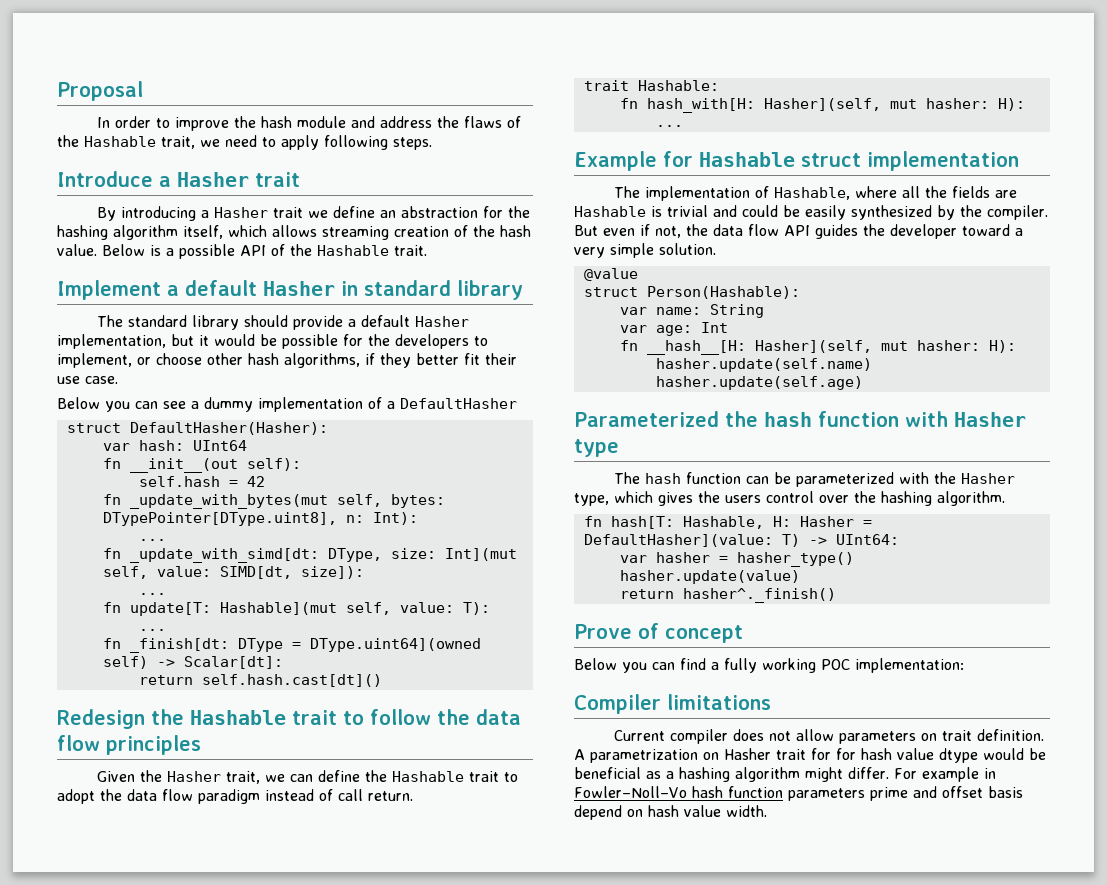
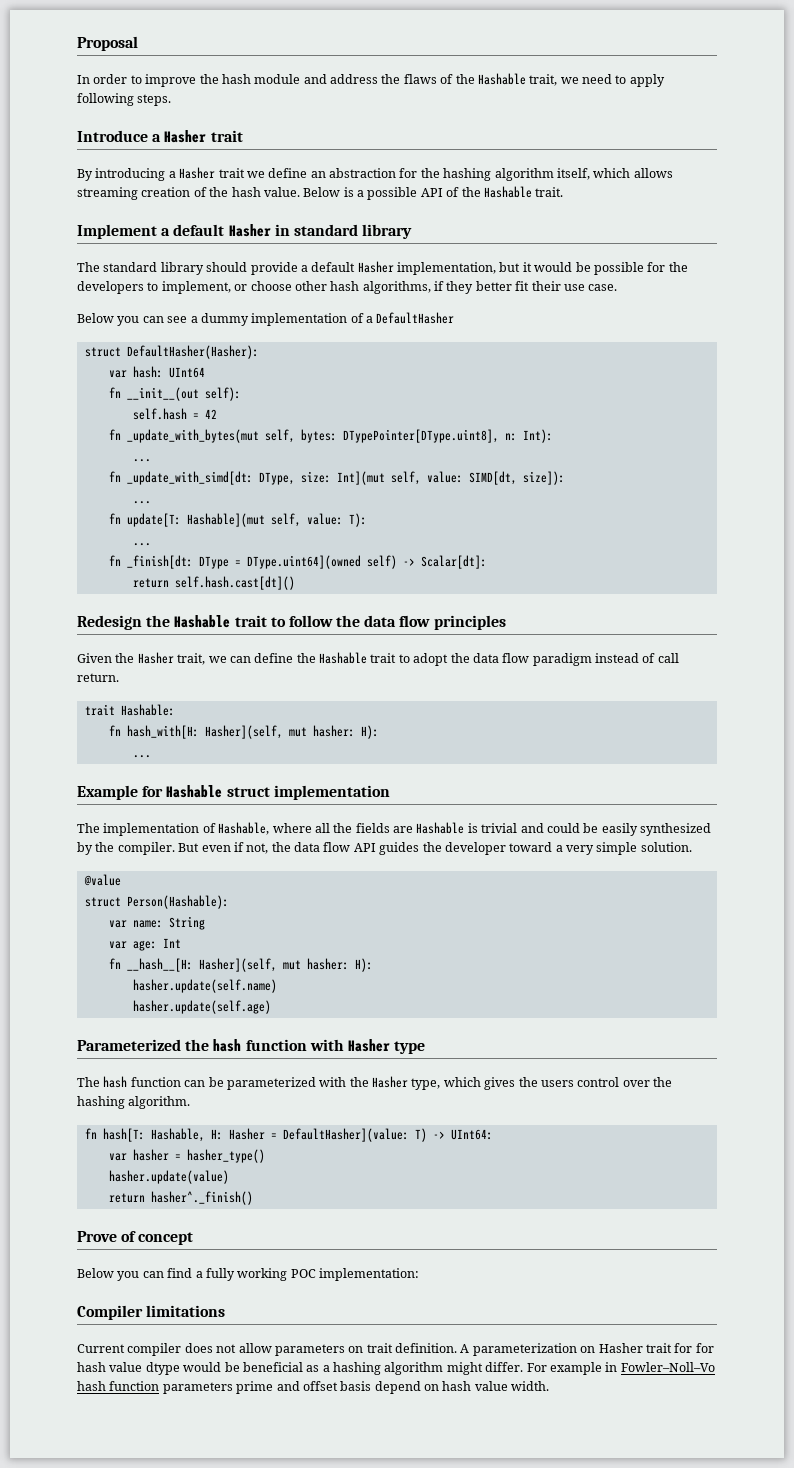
[590,749,698,763] parametrization -> [472,1343,577,1356] parameterization

